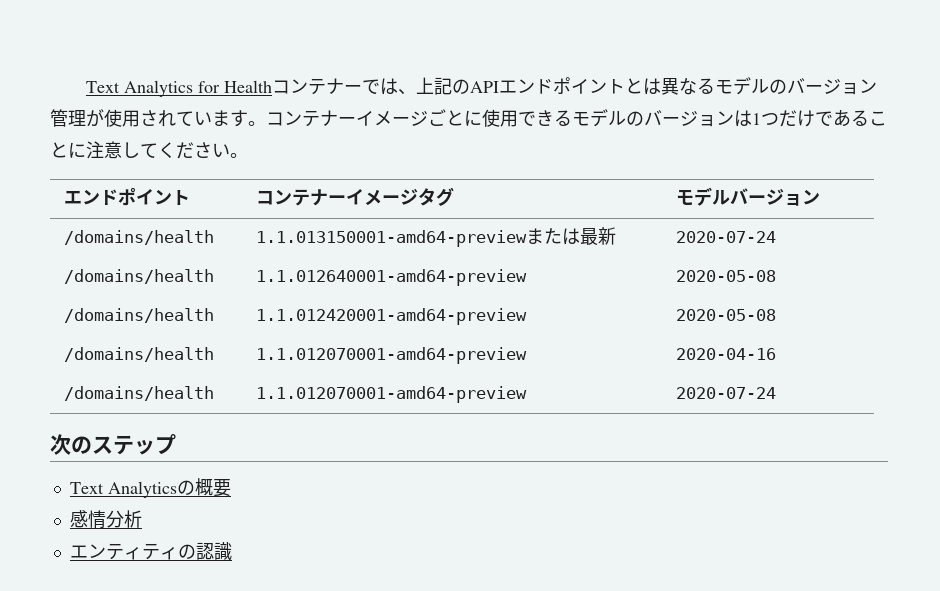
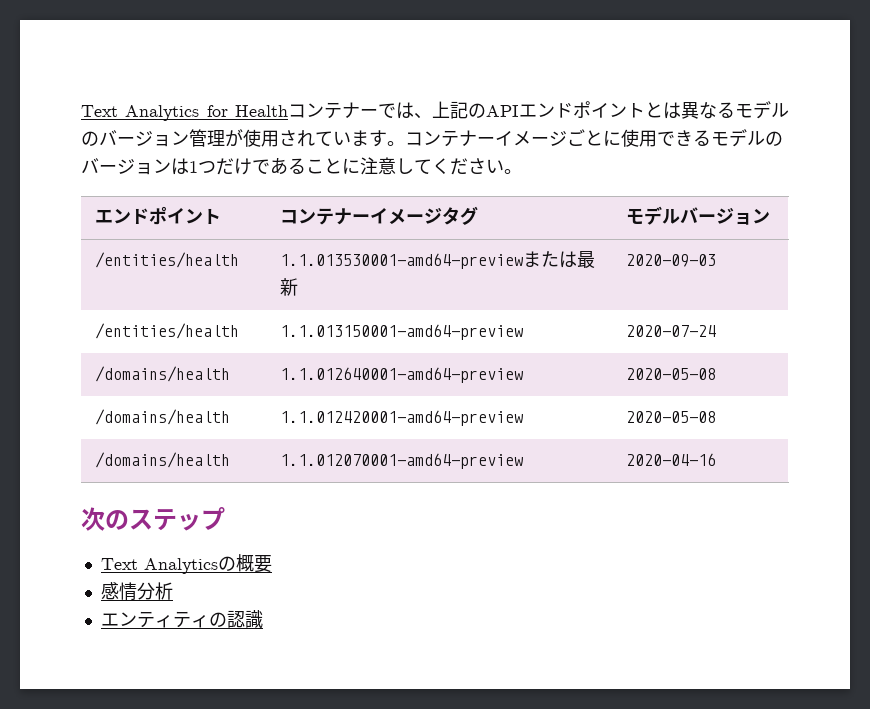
[63,230,214,245] [255,230,527,247] /domains/health | 1.1.013150001-amd64-preview -> [95,252,240,268] [280,253,524,269] /entities/health | 1.1.013530001-amd64-preview
(616, 236) none -> [626,254,717,267] [95,323,240,339] [280,324,524,340] | 2020-09-03 // /entities/health | 1.1.013150001-amd64-preview
[63,386,214,401] [255,386,527,403] [675,387,776,399] // /domains/health | 1.1.012070001-amd64-preview | 2020-07-24 -> (717, 459) none

